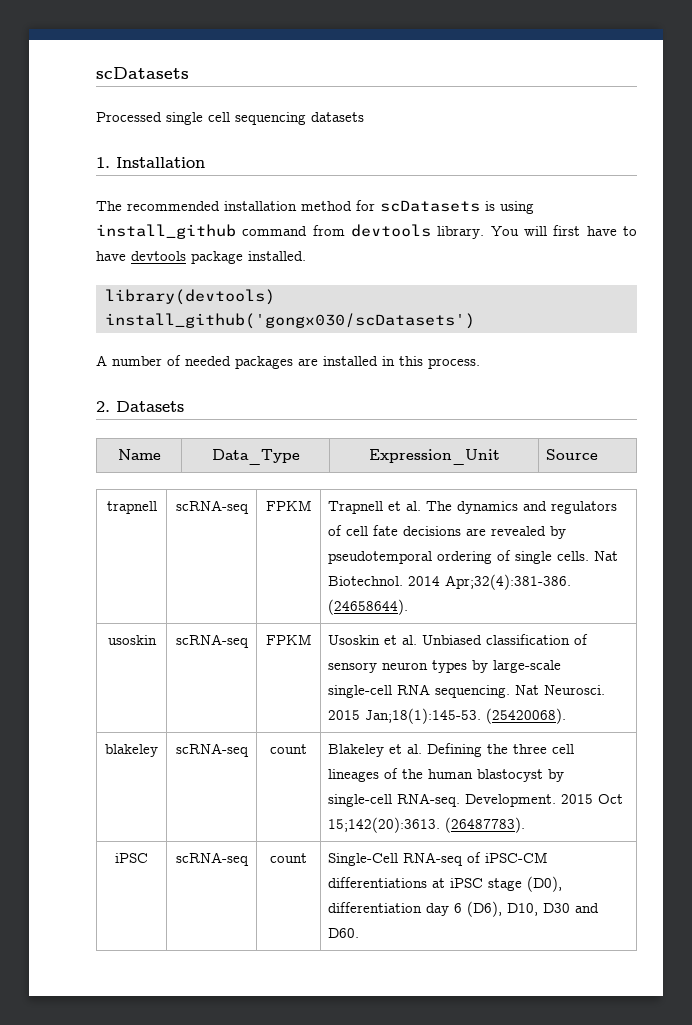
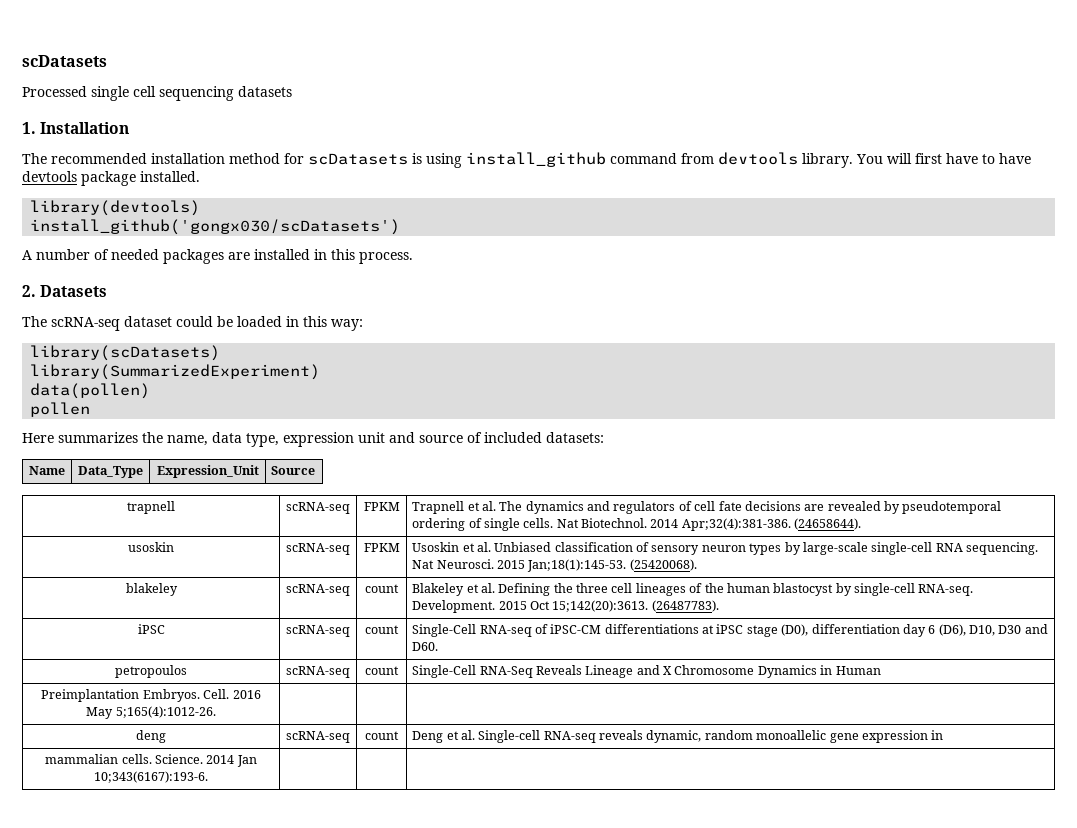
(184, 406) none -> [22,316,363,331] [30,345,221,361] [30,364,321,380] [30,383,151,399] [30,402,91,417] [22,432,604,447] // The scRNA-seq dataset could be loaded in this way: // library(scDatasets) // library(SummarizedExperiment) // data(pollen) // pollen // Here summarizes the name, data type, expression unit and source of included datasets:
(360, 933) none -> [115,665,187,678] [286,666,350,678] [365,666,399,675] [412,665,881,678] [41,689,261,702] [86,706,216,719] [136,730,166,743] [286,731,350,743] [365,731,399,740] [412,730,944,743] [45,754,257,767] [94,771,208,783] // petropoulos | scRNA-seq | count | Single-Cell RNA-Seq Reveals Lineage and X Chromosome Dynamics in Human // Preimplantation Embryos. Cell. 2016 May 5;165(4):1012-26. | | | // deng | scRNA-seq | count | Deng et al. Single-cell RNA-seq reveals dynamic, random monoallelic gene expression in // mammalian cells. Science. 2014 Jan 10;343(6167):193-6. | | |

